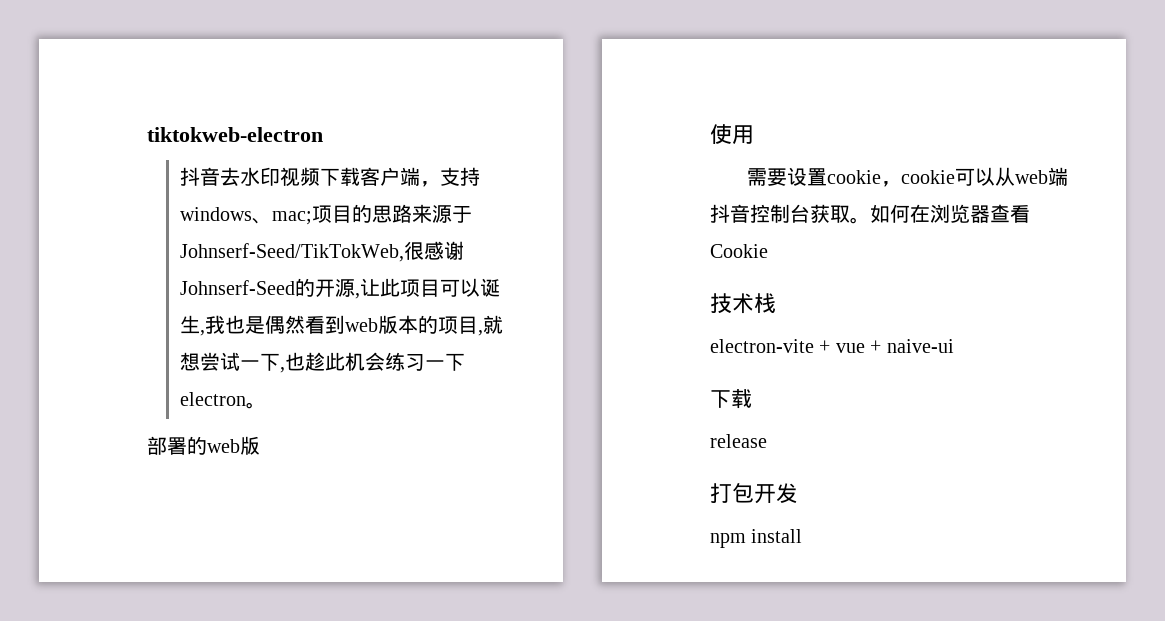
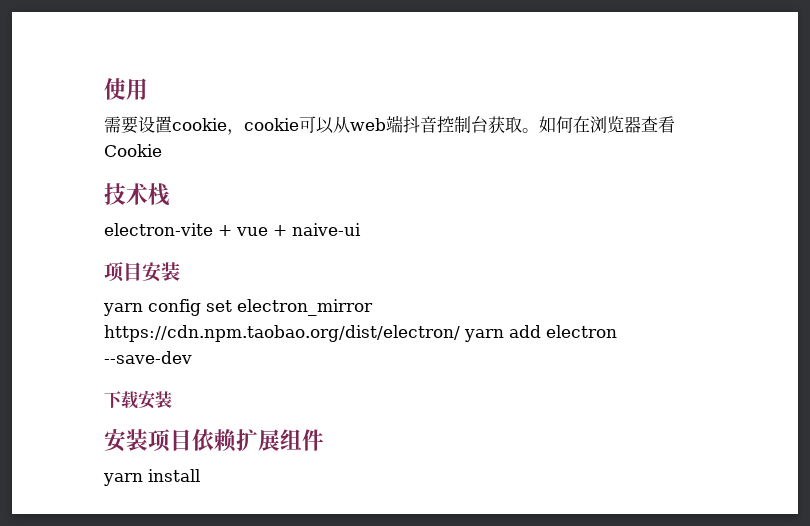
[147,127,323,142] [179,167,480,187] [179,204,472,225] [179,241,464,262] [179,278,500,299] [179,315,503,336] [179,352,465,373] [179,392,266,409] [147,436,260,455] tiktokweb-electron // 抖音去水印视频下载客户端，支持windows、mac;项目的思路来源于Johnserf-Seed/TikTokWeb,很感谢Johnserf-Seed的开源,让此项目可以诞生,我也是偶然看到web版本的项目,就想尝试一下,也趁此机会练习一下electron。 // 部署的web版 // -> (104, 89) none
[710,389,752,409] [710,434,767,448] [710,483,798,504] [710,533,746,548] 下载 // release // 打包开发 // npm -> [104,262,180,282] [103,299,373,316] [104,325,617,342] [104,351,192,364] [104,390,172,409] [104,429,324,452] [103,473,143,486] 项目安装 // yarn config set electron_mirror https://cdn.npm.taobao.org/dist/electron/ yarn add electron --save-dev // 下载安装 // 安装项目依赖扩展组件 // yarn

